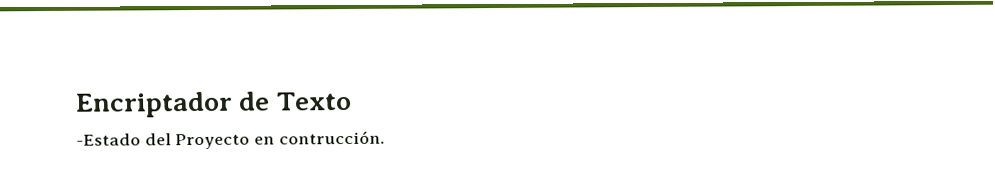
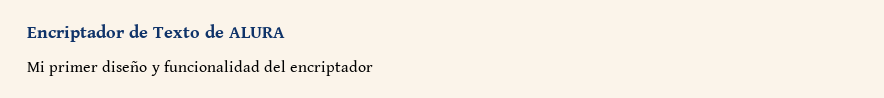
[76,130,385,150] // -Estado del Proyecto en contrucción. -> [205,24,285,38] [27,60,374,76] de ALURA // Mi primer diseño y funcionalidad del encriptador

